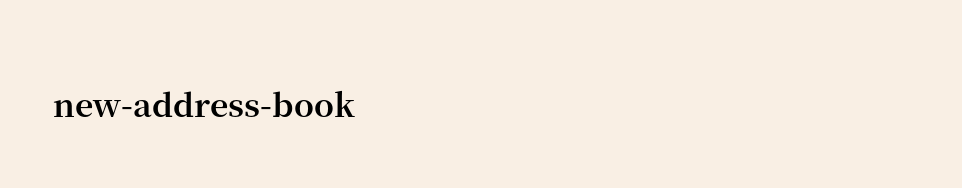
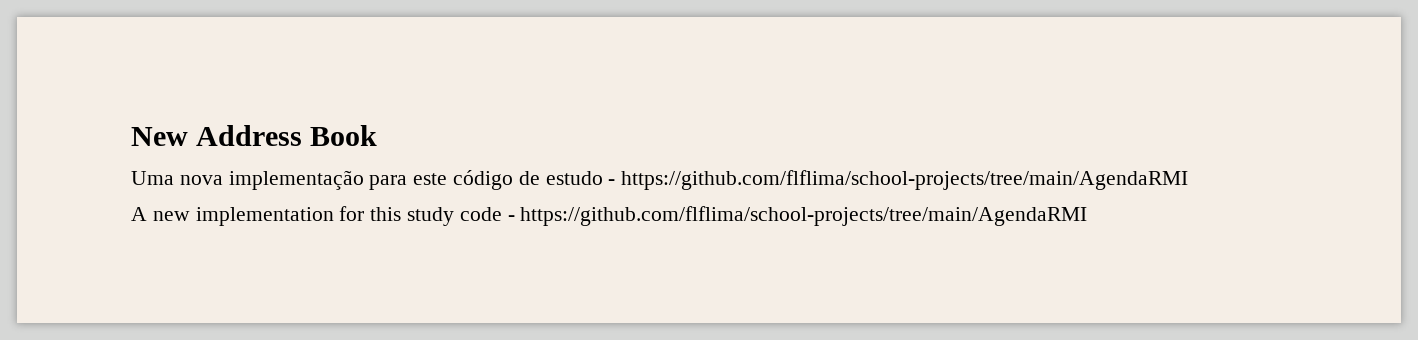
[53,90,355,117] new-address-book -> [131,125,378,146] [131,170,1189,190] [131,206,1088,226] New Address Book // Uma nova implementação para este código de estudo - https://github.com/flflima/school-projects/tree/main/AgendaRMI // A new implementation for this study code - https://github.com/flflima/school-projects/tree/main/AgendaRMI

